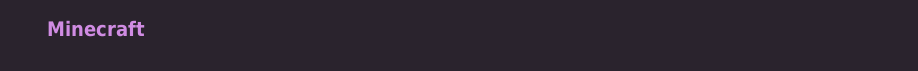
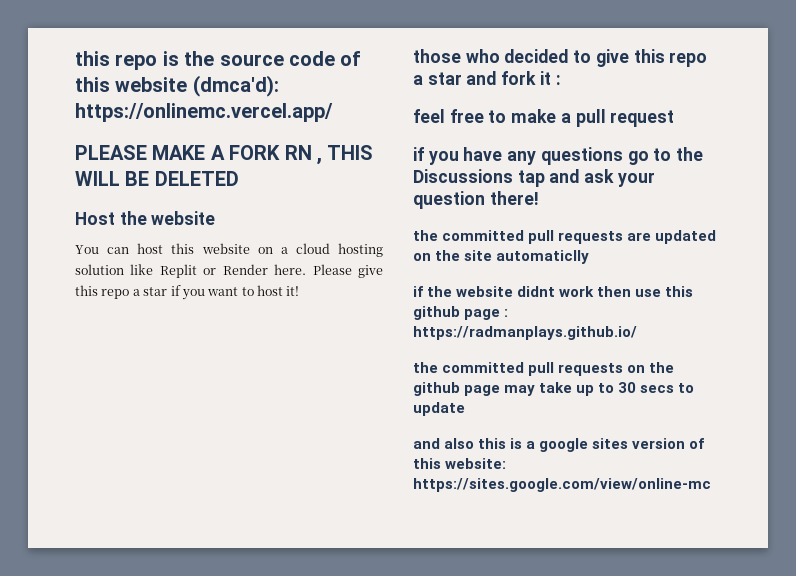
[47,20,145,37] Minecraft -> [75,51,362,70] [75,75,279,97] [75,103,333,122] [75,145,374,165] [75,171,239,186] [75,211,216,225] [75,243,383,257] [75,264,383,278] [75,285,300,300] [413,49,708,67] [413,71,561,85] [413,109,675,127] [413,147,704,165] [413,169,655,187] [413,191,539,209] [413,230,717,244] [413,250,590,264] [413,286,694,297] [413,306,509,320] [413,326,637,340] [413,362,675,376] [413,382,695,396] [413,402,465,416] [413,438,705,452] [413,458,507,469] [413,478,711,492] this repo is the source code of this website (dmca'd): https://onlinemc.vercel.app/ // PLEASE MAKE A FORK RN , THIS WILL BE DELETED // Host the website // You can host this website on a cloud hosting solution like Replit or Render here. Please give this repo a star if you want to host it! // those who decided to give this repo a star and fork it : // feel free to make a pull request // if you have any questions go to the Discussions tap and ask your question there! // the committed pull requests are updated on the site automaticlly // if the website didnt work then use this github page : https://radmanplays.github.io/ // the committed pull requests on the github page may take up to 30 secs to update // and also this is a google sites version of this website: https://sites.google.com/view/online-mc

